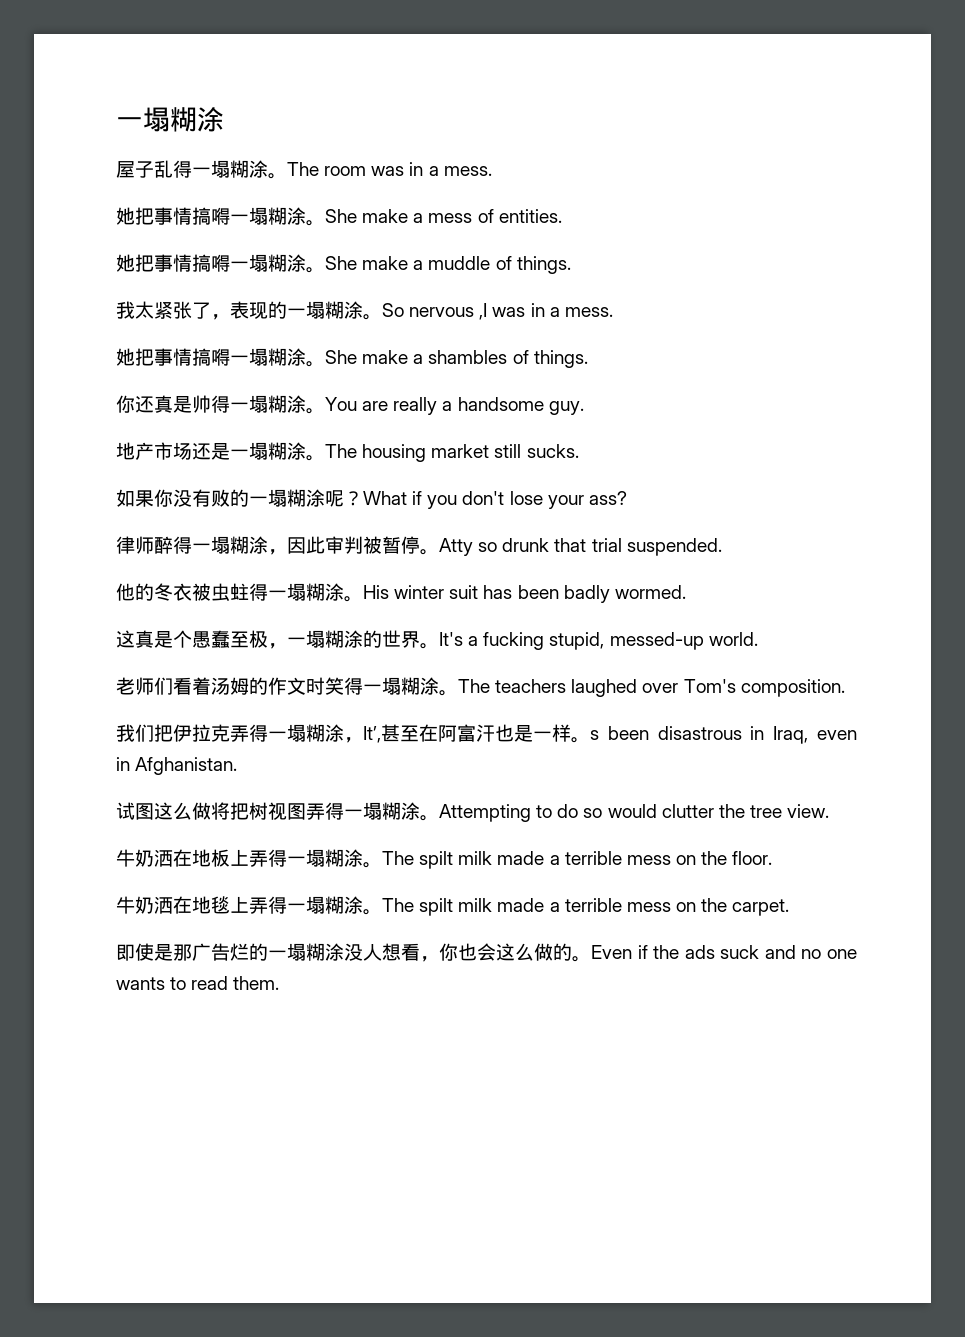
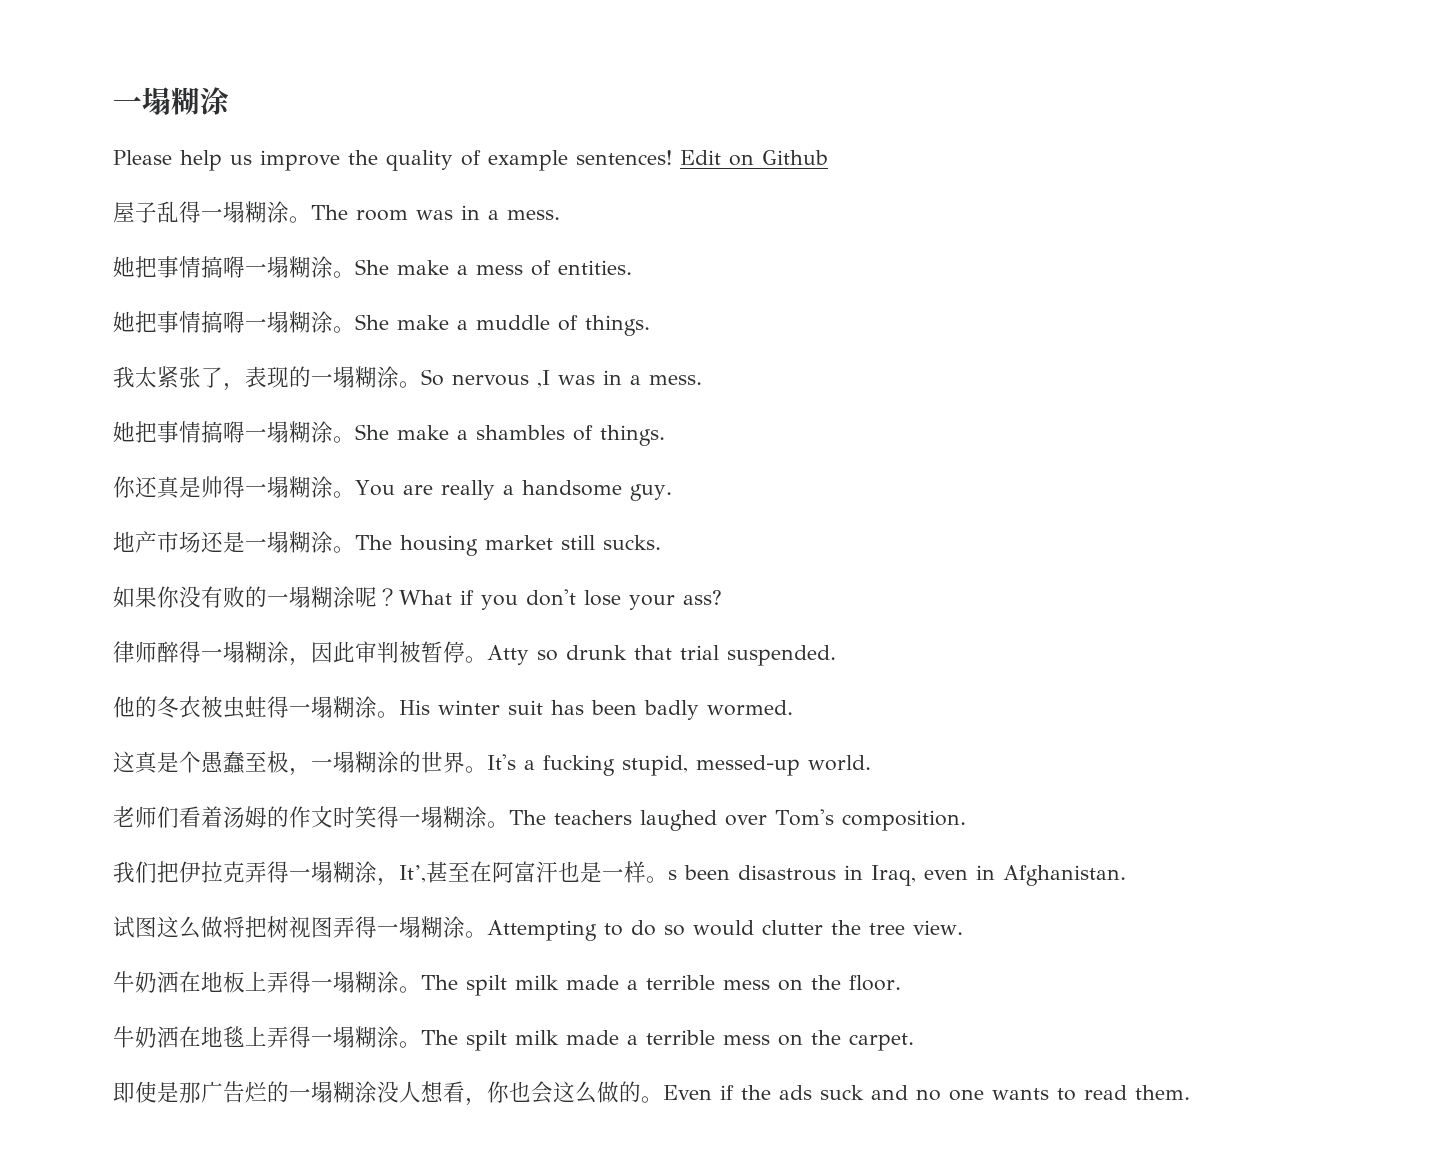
[116,107,224,132] 一塌糊涂 -> [113,87,230,115] [113,150,828,171] 一塌糊涂 // Please help us improve the quality of example sentences! Edit on Github

